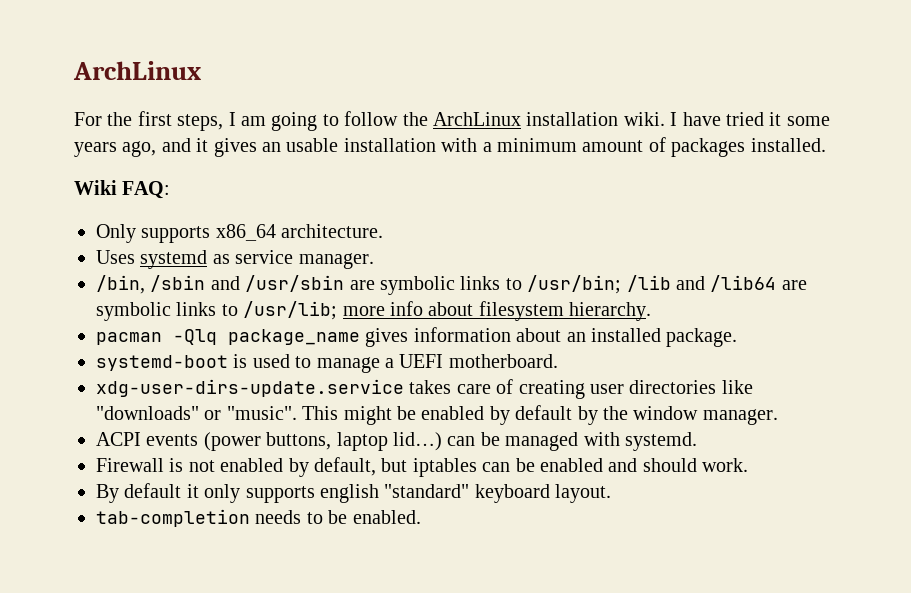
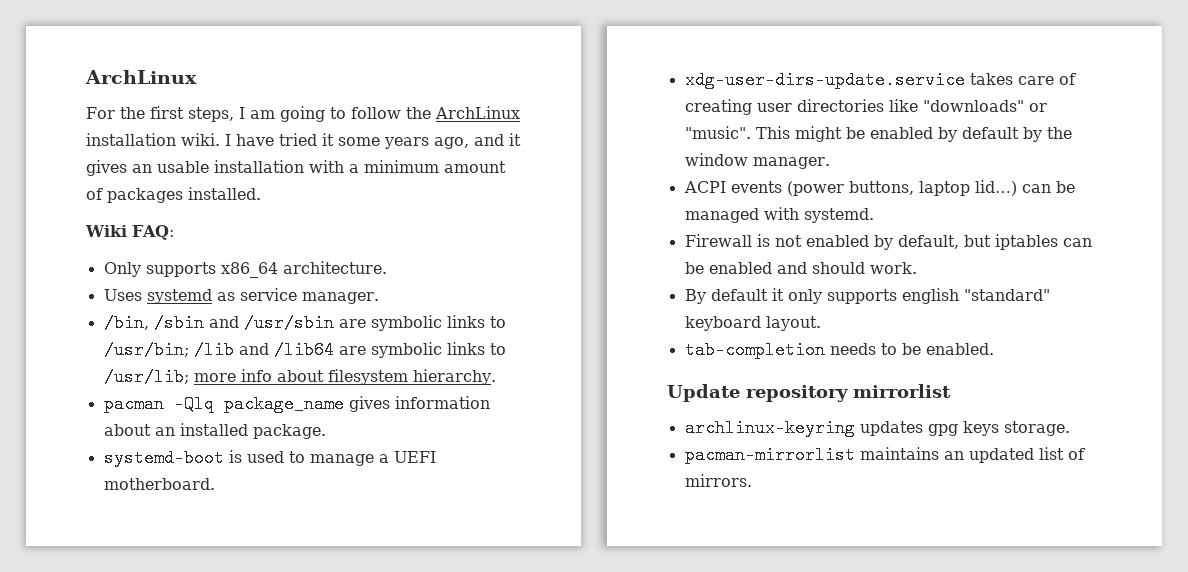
(421, 517) none -> [667,384,951,402] [684,419,1070,437] [684,446,1085,464] [684,474,752,487] // Update repository mirrorlist // archlinux-keyring updates gpg keys storage. // pacman-mirrorlist maintains an updated list of mirrors.

